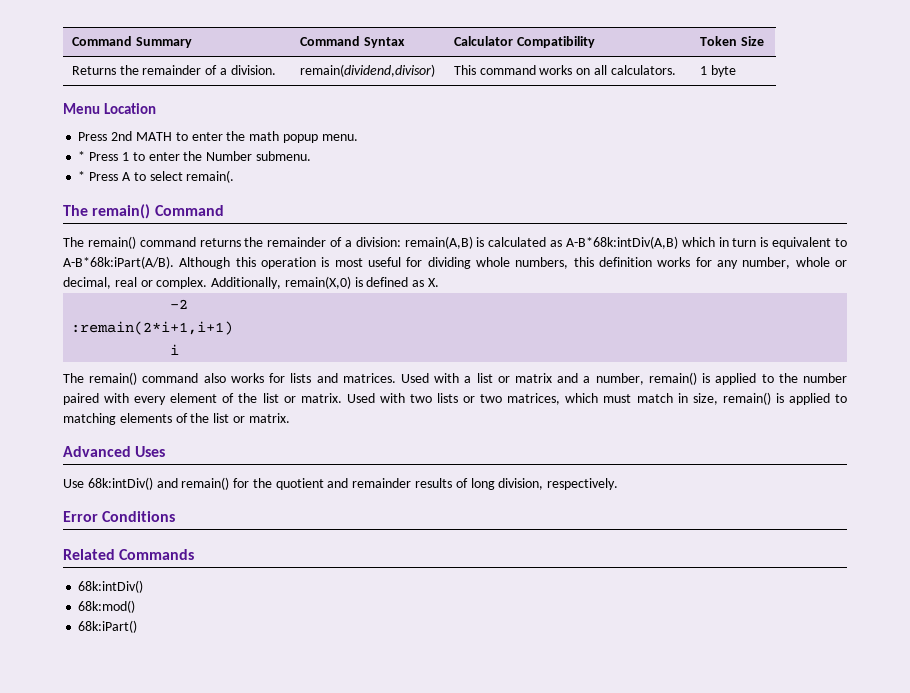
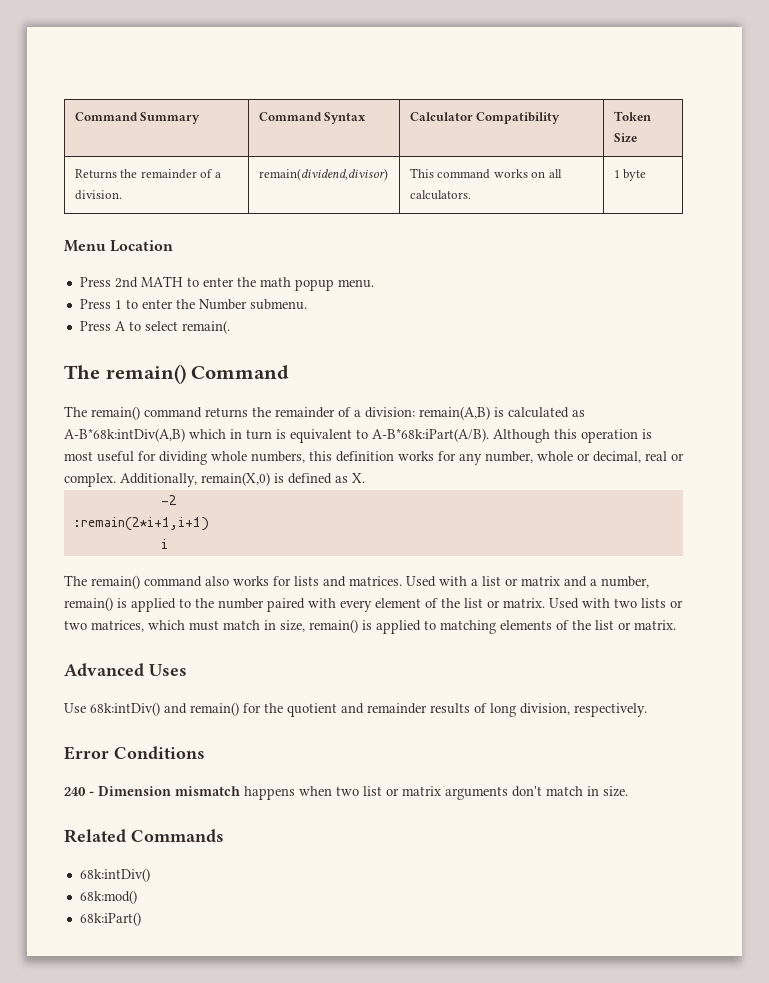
[78,151,86,161] * -> (374, 283) none
[78,171,86,181] * -> (307, 304) none
(176, 516) none -> [64,786,628,800] // 240 - Dimension mismatch happens when two list or matrix arguments don't match in size.

